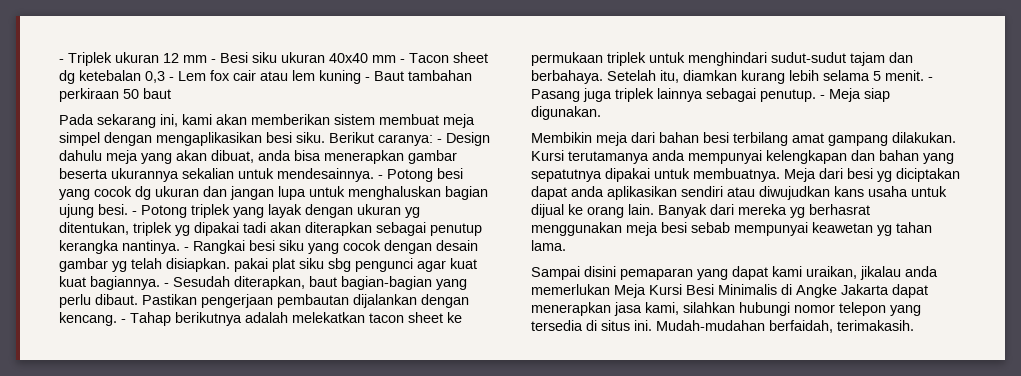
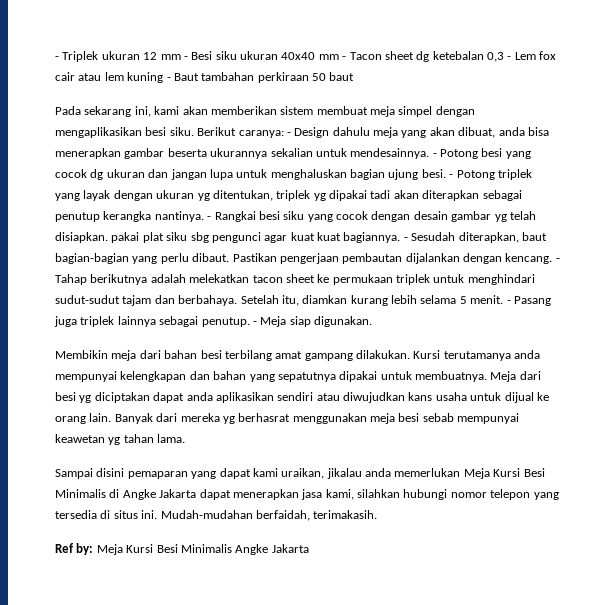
(914, 325) none -> [55,543,309,555] // Ref by: Meja Kursi Besi Minimalis Angke Jakarta

